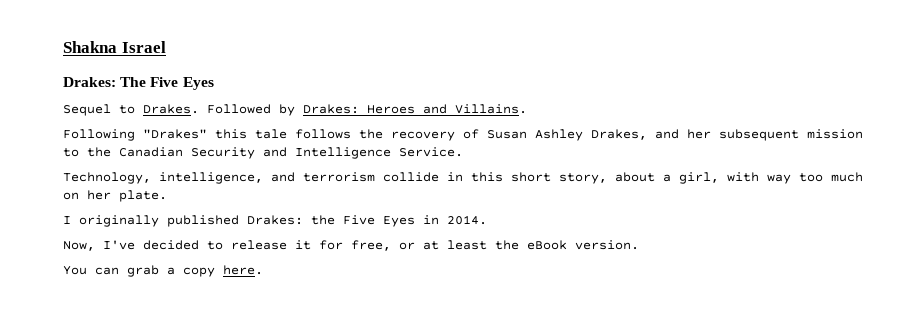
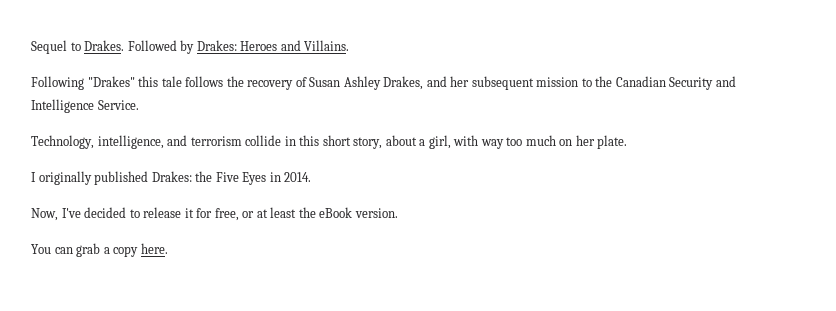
[63,41,166,53] [63,77,214,90] Shakna Israel // Drakes: The Five Eyes // -> (31, 47) none

